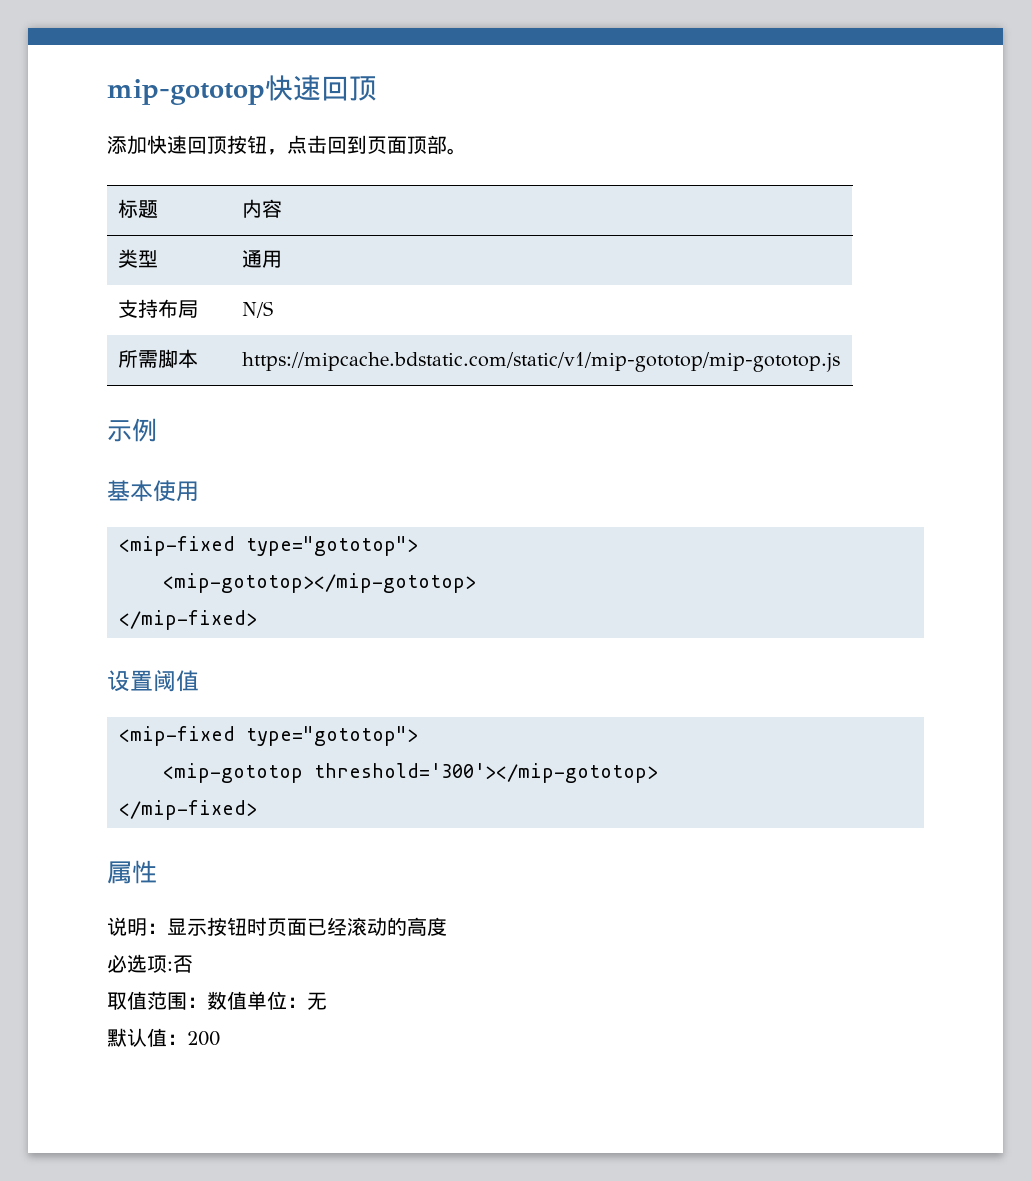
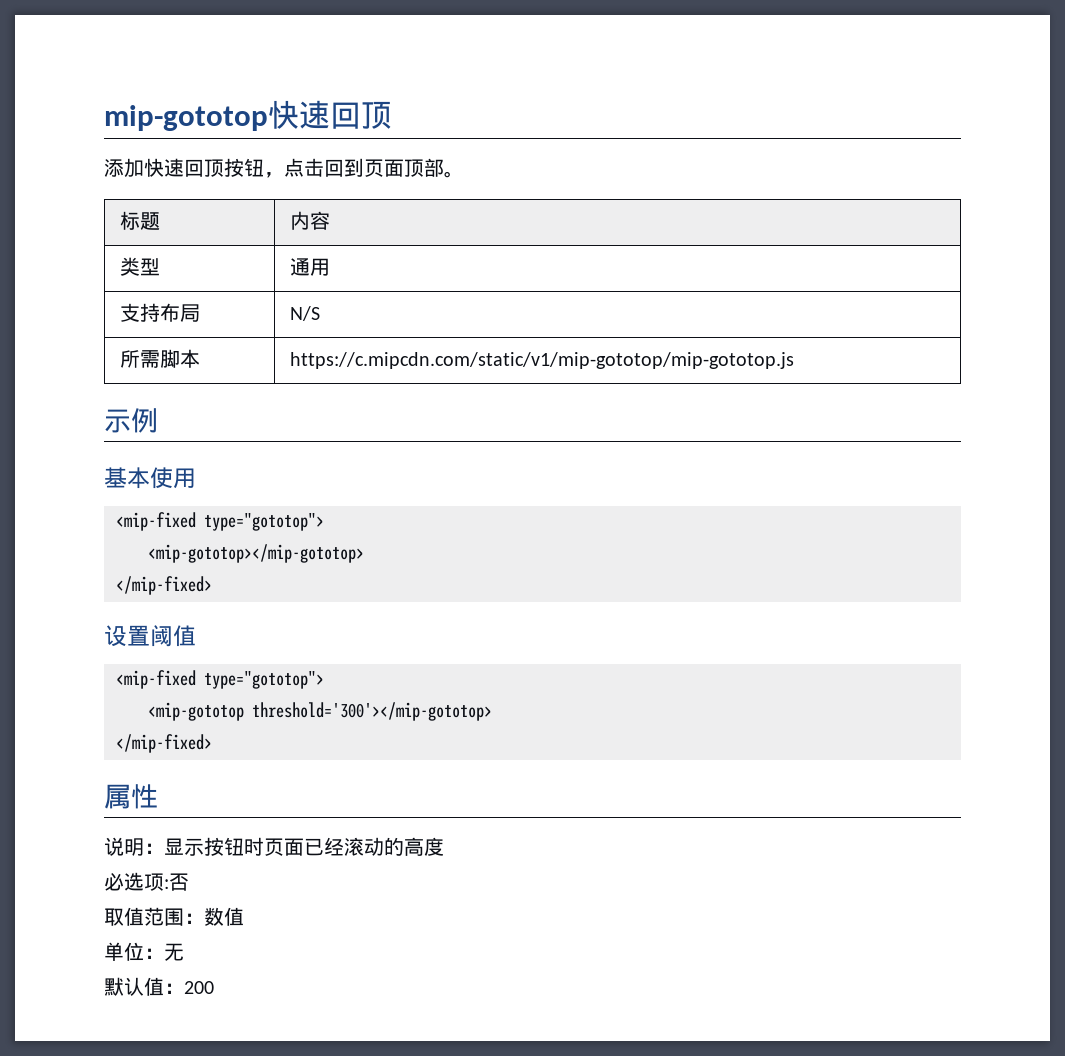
[242,352,841,372] https://mipcache.bdstatic.com/static/v1/mip-gototop/mip-gototop.js -> [289,352,794,369] https://c.mipcdn.com/static/v1/mip-gototop/mip-gototop.js
(247, 1000) none -> (244, 916) //

